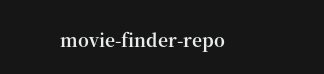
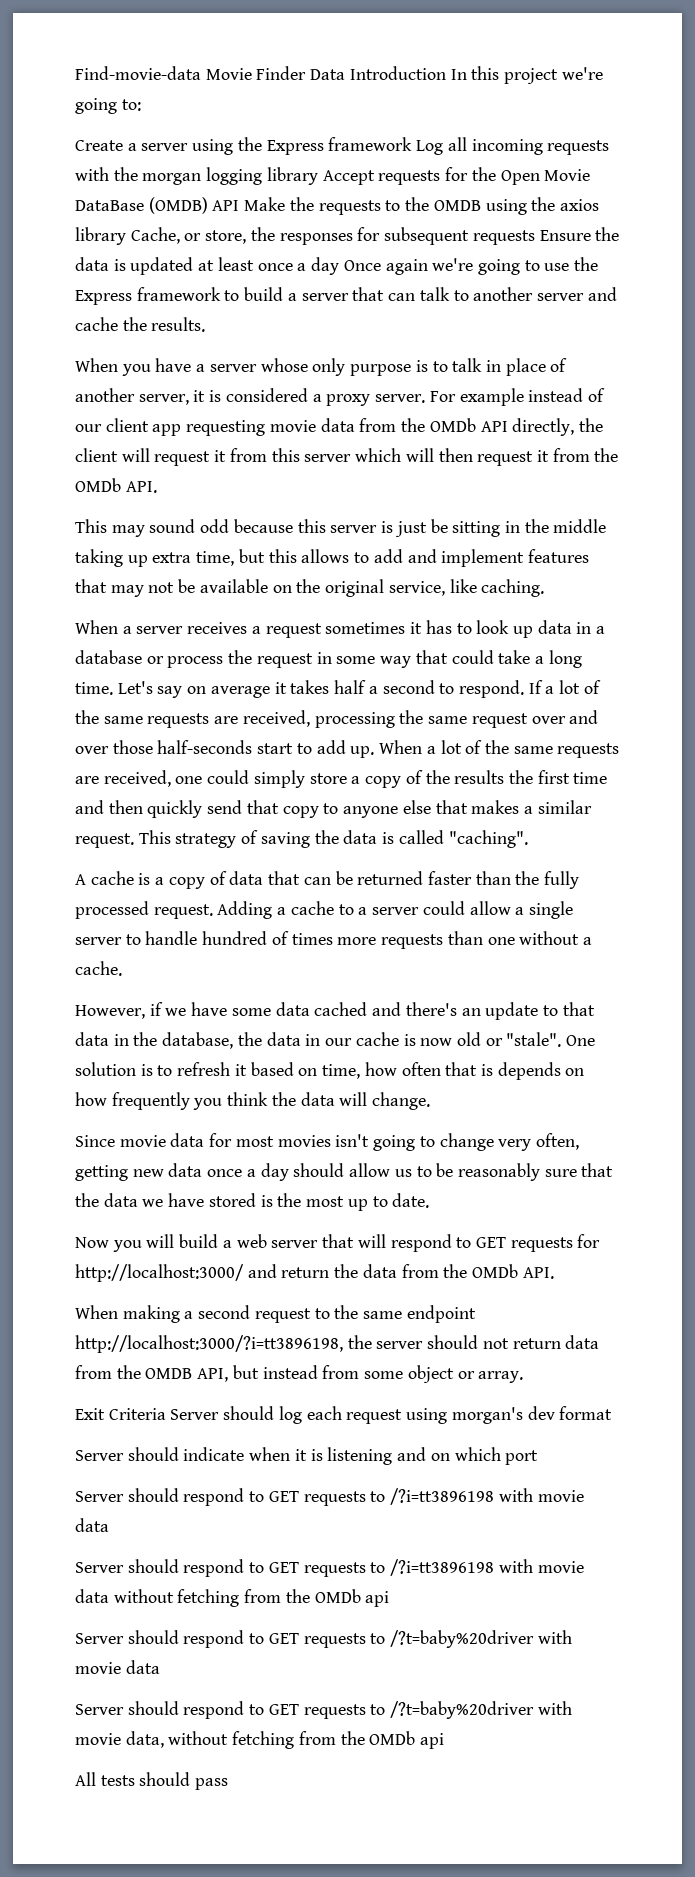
[60,31,225,52] movie-finder-repo -> [75,66,603,84] [75,98,141,114] [75,137,610,155] [75,167,591,185] [75,197,599,215] [75,227,620,245] [75,257,599,275] [75,287,617,305] [75,317,206,332] [75,358,568,376] [75,388,605,406] [75,418,603,436] [75,448,619,466] [75,478,157,493] [75,519,607,537] [75,549,589,567] [75,579,545,597] [75,620,606,638] [75,650,582,668] [75,680,601,698] [75,710,599,728] [75,740,620,758] [75,770,608,788] [75,800,592,818] [75,830,528,848] [75,871,580,889] [75,901,573,919] [75,931,592,949] [75,961,122,976] [75,1002,595,1020] [75,1032,596,1049] [75,1062,585,1080] [75,1092,431,1110] [75,1133,579,1151] [75,1163,614,1181] [75,1193,430,1211] [75,1234,601,1252] [75,1264,554,1282] [75,1305,476,1323] [75,1335,600,1353] [75,1365,524,1383] [75,1406,613,1424] [75,1447,539,1465] [75,1488,584,1506] [75,1518,109,1532] [75,1559,584,1577] [75,1589,390,1607] [75,1630,572,1648] [75,1660,160,1674] [75,1701,572,1719] [75,1731,445,1749] [75,1772,229,1790] Find-movie-data Movie Finder Data Introduction In this project we're going to: // Create a server using the Express framework Log all incoming requests with the morgan logging library Accept requests for the Open Movie DataBase (OMDB) API Make the requests to the OMDB using the axios library Cache, or store, the responses for subsequent requests Ensure the data is updated at least once a day Once again we're going to use the Express framework to build a server that can talk to another server and cache the results. // When you have a server whose only purpose is to talk in place of another server, it is considered a proxy server. For example instead of our client app requesting movie data from the OMDb API directly, the client will request it from this server which will then request it from the OMDb API. // This may sound odd because this server is just be sitting in the middle taking up extra time, but this allows to add and implement features that may not be available on the original service, like caching. // When a server receives a request sometimes it has to look up data in a database or process the request in some way that could take a long time. Let's say on average it takes half a second to respond. If a lot of the same requests are received, processing the same request over and over those half-seconds start to add up. When a lot of the same requests are received, one could simply store a copy of the results the first time and then quickly send that copy to anyone else that makes a similar request. This strategy of saving the data is called "caching". // A cache is a copy of data that can be returned faster than the fully processed request. Adding a cache to a server could allow a single server to handle hundred of times more requests than one without a cache. // However, if we have some data cached and there's an update to that data in the database, the data in our cache is now old or "stale". One solution is to refresh it based on time, how often that is depends on how frequently you think the data will change. // Since movie data for most movies isn't going to change very often, getting new data once a day should allow us to be reasonably sure that the data we have stored is the most up to date. // Now you will build a web server that will respond to GET requests for http://localhost:3000/ and return the data from the OMDb API. // When making a second request to the same endpoint http://localhost:3000/?i=tt3896198, the server should not return data from the OMDB API, but instead from some object or array. // Exit Criteria Server should log each request using morgan's dev format // Server should indicate when it is listening and on which port // Server should respond to GET requests to /?i=tt3896198 with movie data // Server should respond to GET requests to /?i=tt3896198 with movie data without fetching from the OMDb api // Server should respond to GET requests to /?t=baby%20driver with movie data // Server should respond to GET requests to /?t=baby%20driver with movie data, without fetching from the OMDb api // All tests should pass

